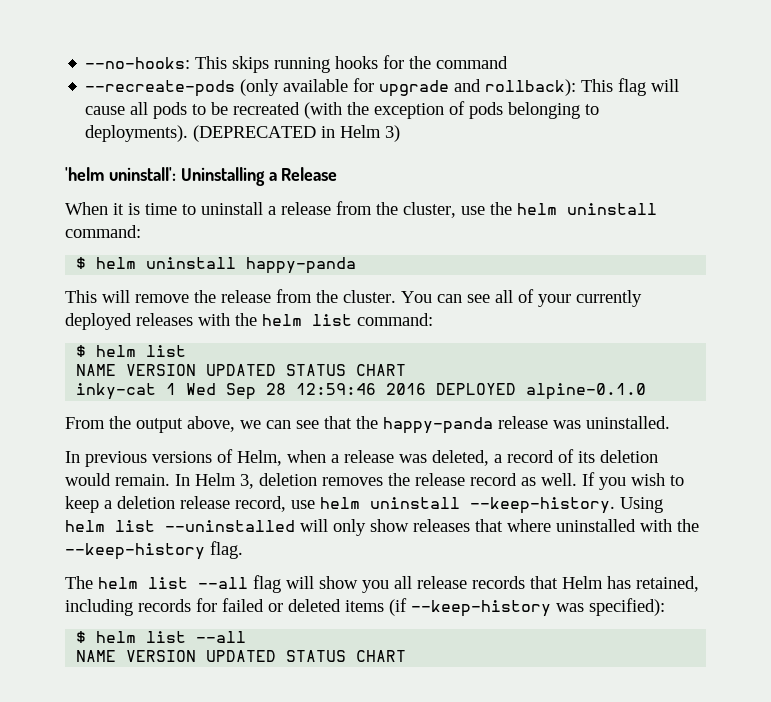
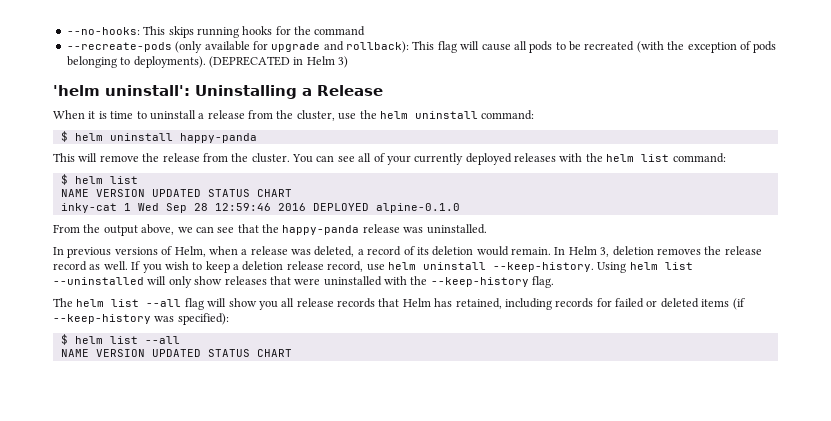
[507,519,551,532] where -> [294,278,321,285] were

